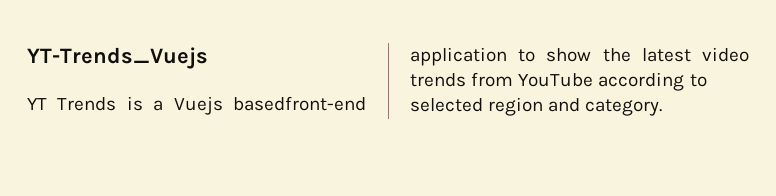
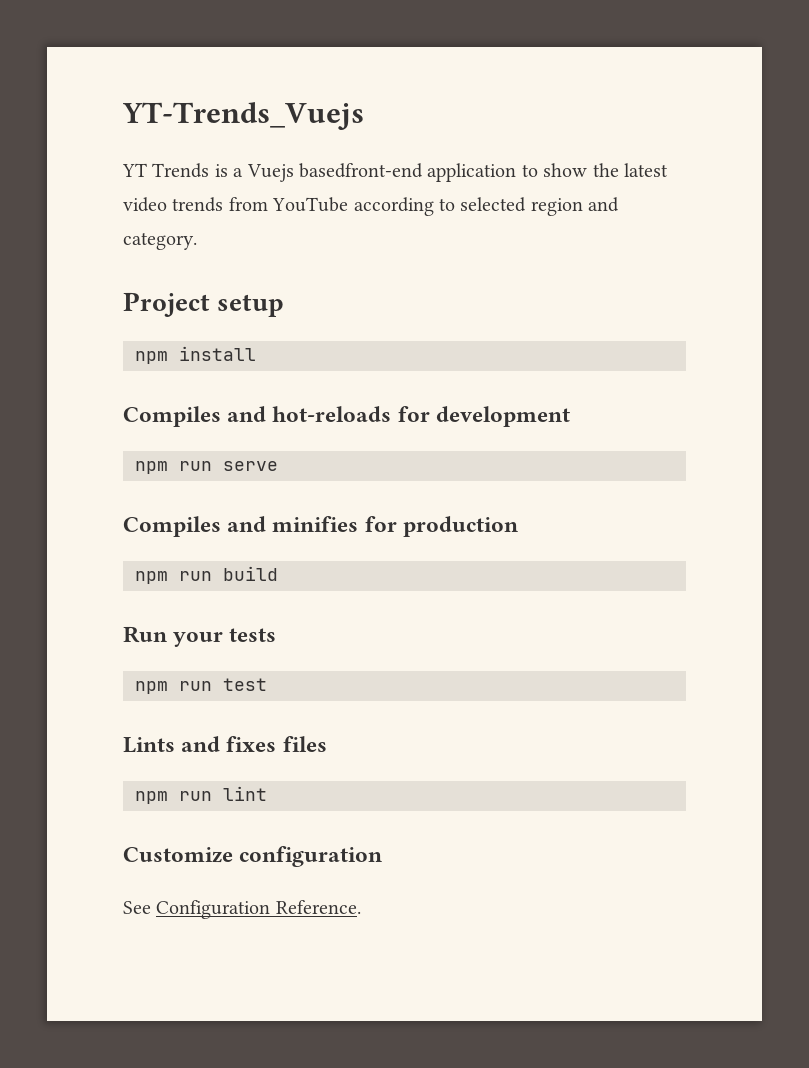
(663, 107) none -> [123,292,285,317] [135,346,256,364] [123,406,570,427] [135,461,278,474] [123,516,518,537] [135,566,278,584] [123,626,277,647] [135,678,267,694] [123,736,327,753] [135,786,267,804] [123,846,383,867] [123,900,361,919] // Project setup // npm install // Compiles and hot-reloads for development // npm run serve // Compiles and minifies for production // npm run build // Run your tests // npm run test // Lints and fixes files // npm run lint // Customize configuration // See Configuration Reference.

